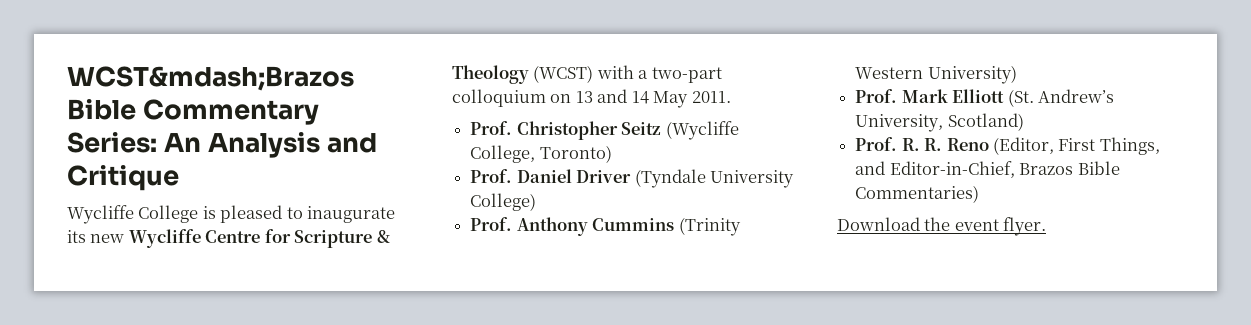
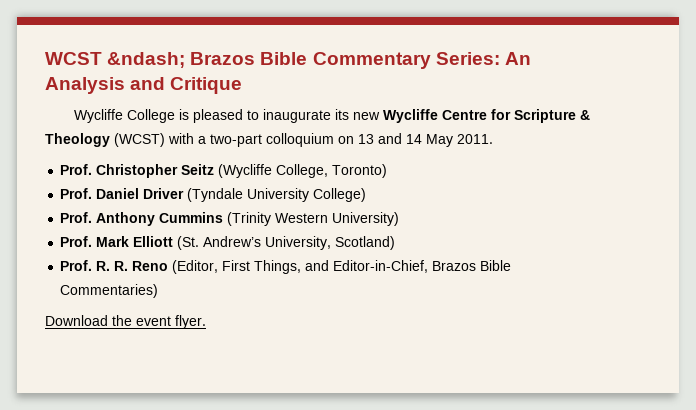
[67,66,354,91] WCST&mdash;Brazos -> [45,52,256,68] WCST &ndash; Brazos

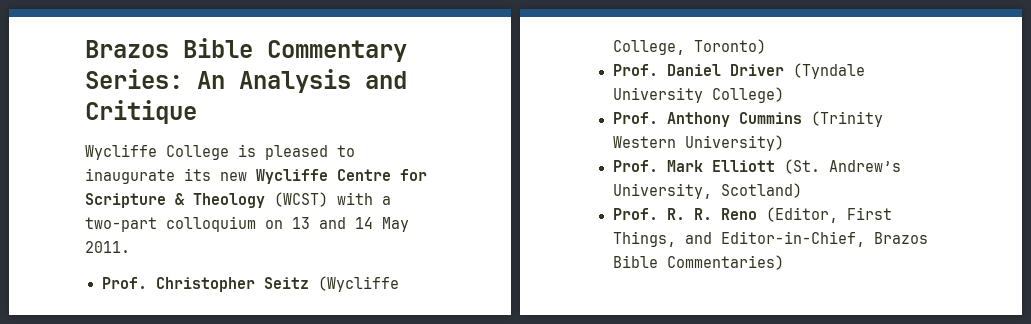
[45,52,186,68] WCST &ndash; -> (85, 49) none
[45,315,206,329] // Download the event flyer. -> (784, 262) none

